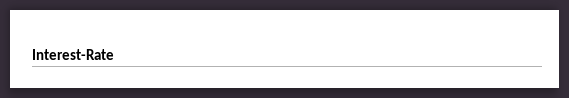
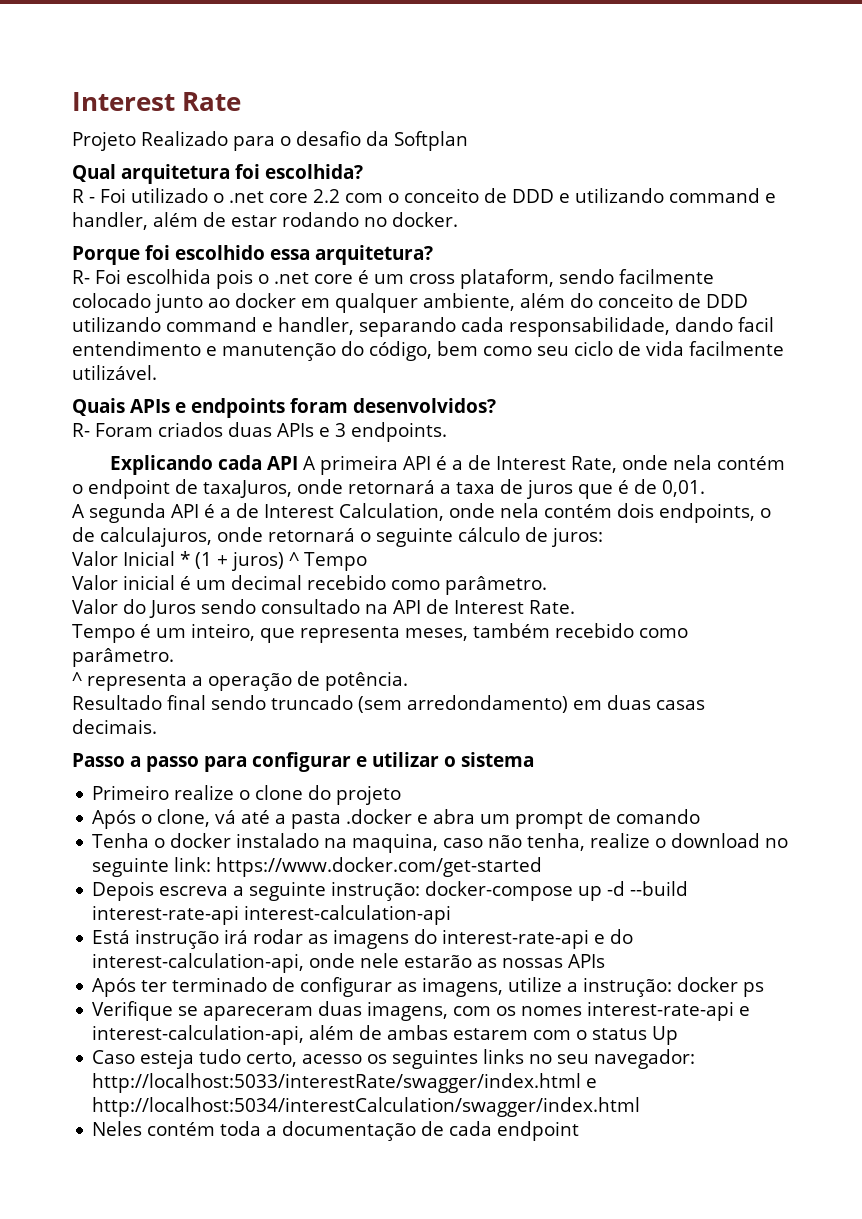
[32,49,114,60] Interest-Rate -> [72,92,242,111] [72,131,468,151] [72,164,363,184] [72,188,776,203] [72,212,458,230] [72,245,433,265] [72,269,714,289] [72,293,748,313] [72,317,774,337] [72,341,784,361] [72,365,157,380] [72,398,496,418] [72,422,447,442] [110,455,786,475] [72,479,705,499] [72,503,771,523] [72,527,603,547] [72,551,367,571] [72,575,547,595] [72,599,575,618] [72,623,688,643] [72,648,174,667] [72,671,408,691] [72,695,705,713] [72,719,157,734] [72,752,534,772] [92,785,402,805] [92,809,701,829] [92,833,789,853] [92,857,543,877] [92,881,689,901] [92,905,452,925] [92,929,634,949] [92,953,606,973] [92,977,765,997] [92,1001,751,1021] [92,1025,679,1045] [92,1049,696,1069] [92,1073,598,1093] [92,1097,641,1117] [92,1121,580,1141] Interest Rate // Projeto Realizado para o desafio da Softplan // Qual arquitetura foi escolhida? // R - Foi utilizado o .net core 2.2 com o conceito de DDD e utilizando command e handler, além de estar rodando no docker. // Porque foi escolhido essa arquitetura? // R- Foi escolhida pois o .net core é um cross plataform, sendo facilmente colocado junto ao docker em qualquer ambiente, além do conceito de DDD utilizando command e handler, separando cada responsabilidade, dando facil entendimento e manutenção do código, bem como seu ciclo de vida facilmente utilizável. // Quais APIs e endpoints foram desenvolvidos? // R- Foram criados duas APIs e 3 endpoints. // Explicando cada API A primeira API é a de Interest Rate, onde nela contém o endpoint de taxaJuros, onde retornará a taxa de juros que é de 0,01. // A segunda API é a de Interest Calculation, onde nela contém dois endpoints, o de calculajuros, onde retornará o seguinte cálculo de juros: // Valor Inicial * (1 + juros) ^ Tempo // Valor inicial é um decimal recebido como parâmetro. // Valor do Juros sendo consultado na API de Interest Rate. // Tempo é um inteiro, que representa meses, também recebido como parâmetro. // ^ representa a operação de potência. // Resultado final sendo truncado (sem arredondamento) em duas casas decimais. // Passo a passo para configurar e utilizar o sistema // Primeiro realize o clone do projeto // Após o clone, vá até a pasta .docker e abra um prompt de comando // Tenha o docker instalado na maquina, caso não tenha, realize o download no seguinte link: https://www.docker.com/get-started // Depois escreva a seguinte instrução: docker-compose up -d --build interest-rate-api interest-calculation-api // Está instrução irá rodar as imagens do interest-rate-api e do interest-calculation-api, onde nele estarão as nossas APIs // Após ter terminado de configurar as imagens, utilize a instrução: docker ps // Verifique se apareceram duas imagens, com os nomes interest-rate-api e interest-calculation-api, além de ambas estarem com o status Up // Caso esteja tudo certo, acesso os seguintes links no seu navegador: http://localhost:5033/interestRate/swagger/index.html e http://localhost:5034/interestCalculation/swagger/index.html // Neles contém toda a documentação de cada endpoint

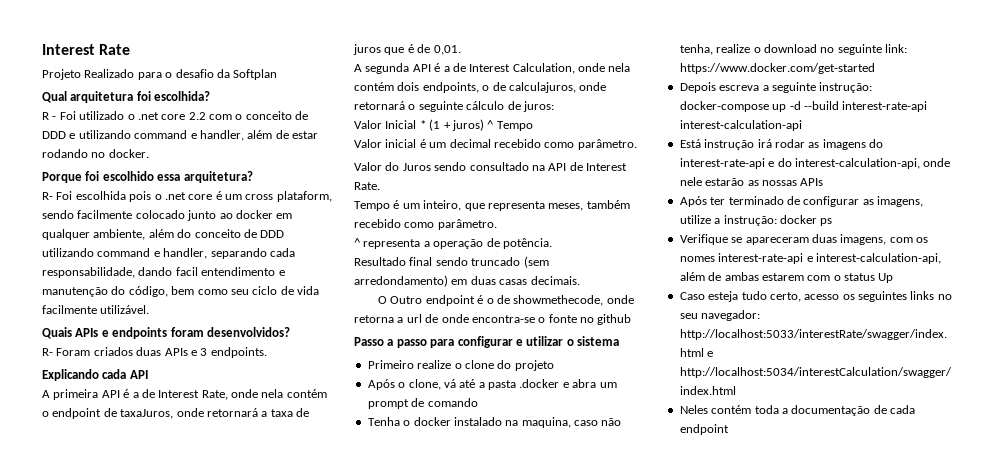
(299, 463) none -> (148, 374) //
(157, 726) none -> [378,295,634,306] [354,314,632,325] // O Outro endpoint é o de showmethecode, onde retorna a url de onde encontra-se o fonte no github

